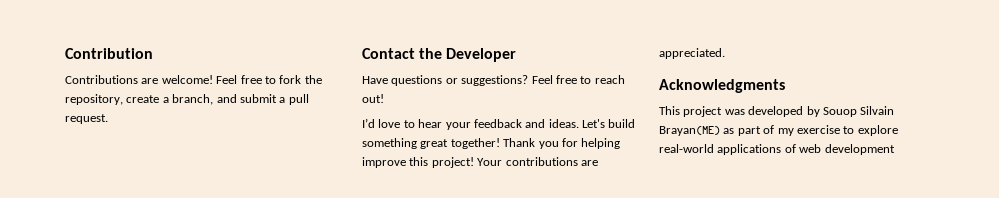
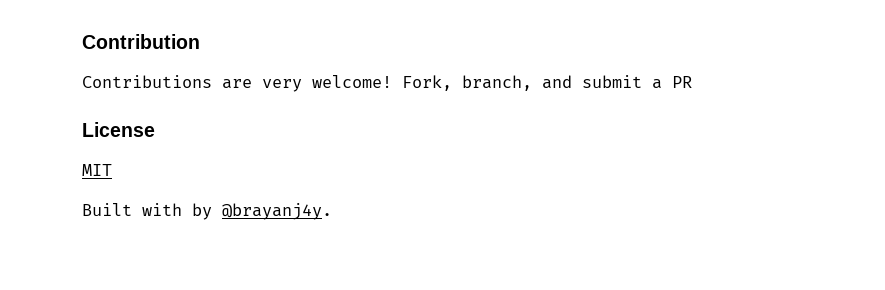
[161,75,322,84] [65,94,309,105] [65,114,108,124] [362,48,517,62] [362,75,625,86] [362,94,384,103] [362,118,636,130] [362,138,621,149] [362,157,598,168] [659,48,725,59] [659,79,785,93] [659,106,895,117] [659,125,898,136] [659,144,895,155] welcome! Feel free to fork the repository, create a branch, and submit a pull request. // Contact the Developer // Have questions or suggestions? Feel free to reach out! // I’d love to hear your feedback and ideas. Let's build something great together! Thank you for helping improve this project! Your contributions are appreciated. // Acknowledgments // This project was developed by Souop Silvain Brayan(ME) as part of my exercise to explore real-world applications of web development -> [262,75,692,92] [82,122,155,137] [82,164,112,176] [82,203,332,220] very welcome! Fork, branch, and submit a PR // License // MIT // Built with by @brayanj4y.

